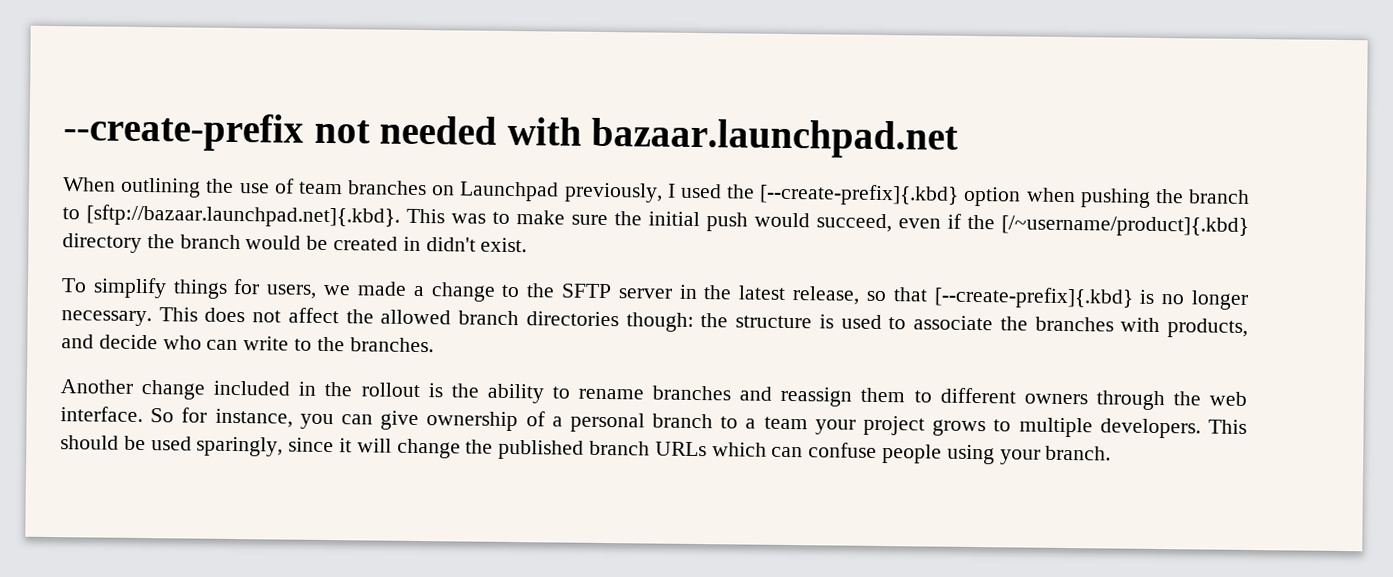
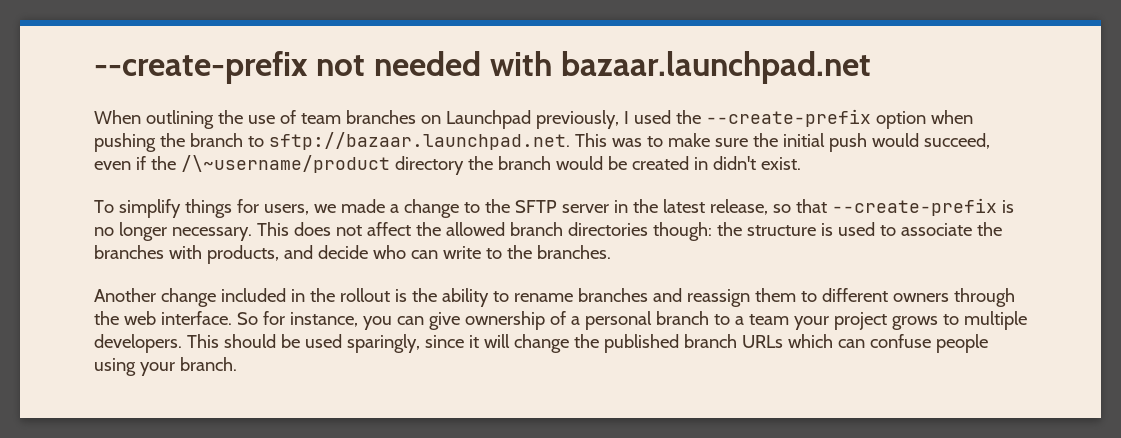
[759,183,960,206] [--create-prefix]{.kbd} -> [705,109,871,127] --create-prefix
[86,204,400,228] [sftp://bazaar.launchpad.net]{.kbd}. -> [268,132,570,150] sftp://bazaar.launchpad.net.
[1001,215,1249,237] [/~username/product]{.kbd} -> [180,155,390,173] /\~username/product
[933,286,1134,309] [--create-prefix]{.kbd} -> [831,198,997,216] --create-prefix

